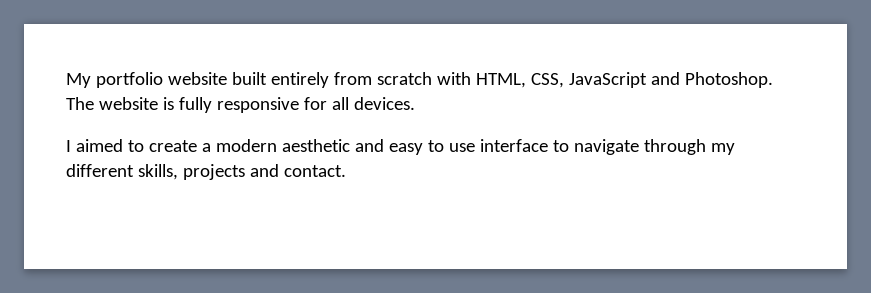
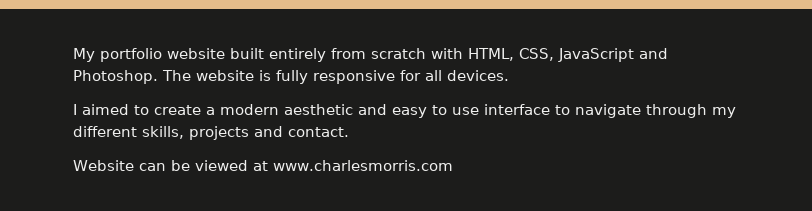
(346, 171) none -> [73,160,453,171] // Website can be viewed at www.charlesmorris.com

